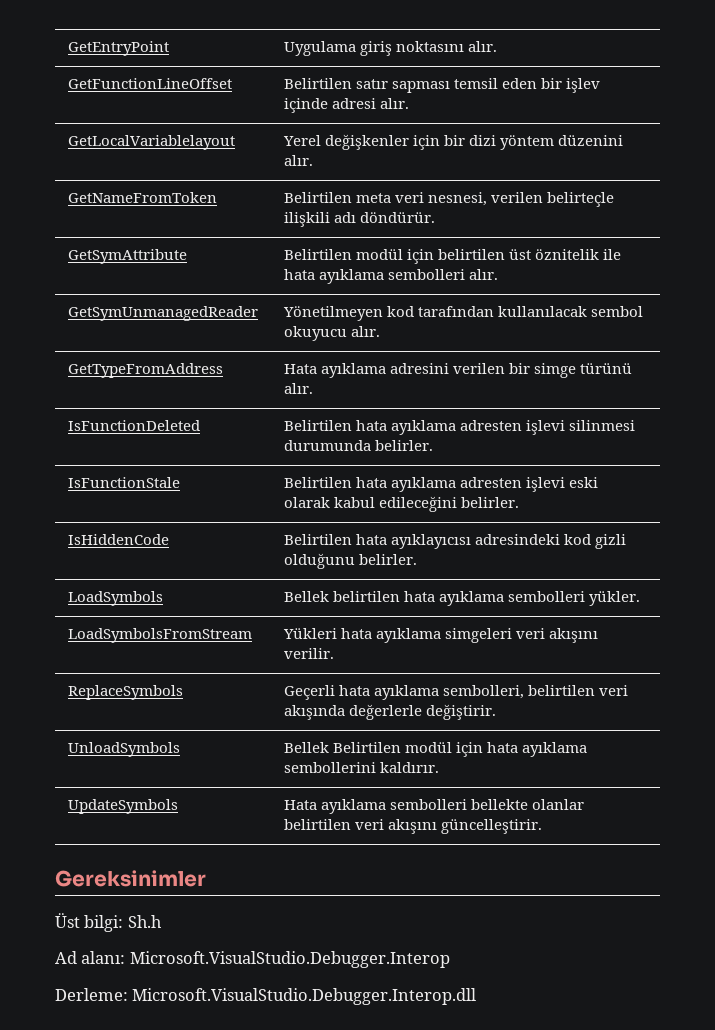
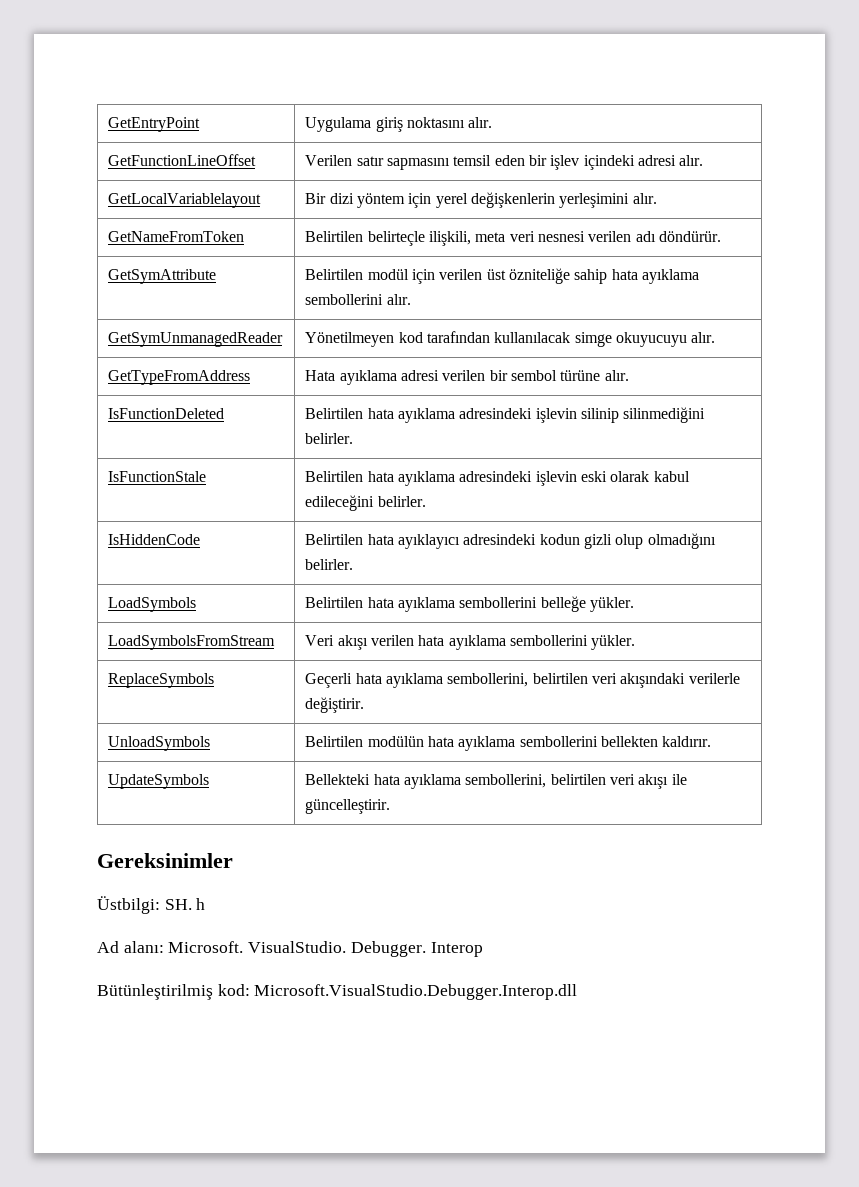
[283,78,450,93] Belirtilen satır sapması -> [305,155,451,170] Verilen satır sapmasını
[283,98,328,113] içinde -> [583,155,635,170] içindeki
[282,134,624,150] [283,155,313,166] [67,192,217,203] [283,192,615,207] [283,212,330,227] Yerel değişkenler için bir dizi yöntem düzenini alır. // GetNameFromToken | Belirtilen meta veri nesnesi, verilen belirteçle ilişkili -> [305,192,657,208] [108,231,245,242] [305,231,632,246] Bir dizi yöntem için yerel değişkenlerin yerleşimini alır. // GetNameFromToken | Belirtilen belirteçle ilişkili, meta veri nesnesi verilen
[437,249,622,260] [283,269,465,284] belirtilen üst öznitelik ile hata ayıklama sembolleri -> [439,268,699,284] [305,294,384,305] verilen üst özniteliğe sahip hata ayıklama sembollerini
[590,306,643,317] [283,326,347,341] sembol okuyucu -> [574,332,687,347] simge okuyucuyu
[389,363,449,374] adresini -> [401,370,440,381] adresi
[534,363,633,378] simge türünü -> [510,370,601,381] sembol türüne
[459,420,636,435] [283,440,371,451] adresten işlevi silinmesi durumunda -> [459,407,706,423] adresindeki işlevin silinip silinmediğini
[459,477,565,492] adresten işlevi -> [459,471,577,486] adresindeki işlevin
[390,534,627,549] [283,553,417,569] [67,591,163,606] [283,591,641,606] [67,628,252,643] [282,628,599,643] [283,648,334,659] ayıklayıcısı adresindeki kod gizli olduğunu belirler. // LoadSymbols | Bellek belirtilen hata ayıklama sembolleri yükler. // LoadSymbolsFromStream | Yükleri hata ayıklama simgeleri veri akışını verilir. -> [398,533,716,549] [305,559,354,570] [108,597,197,612] [305,596,634,612] [108,635,276,650] [305,635,636,650] ayıklayıcı adresindeki kodun gizli olup olmadığını belirler. // LoadSymbols | Belirtilen hata ayıklama sembollerini belleğe yükler. // LoadSymbolsFromStream | Veri akışı verilen hata ayıklama sembollerini yükler.
[442,685,629,699] [283,704,422,720] sembolleri, belirtilen veri akışında değerlerle -> [447,673,740,688] sembollerini, belirtilen veri akışındaki verilerle
[283,742,588,757] [283,762,376,773] Bellek Belirtilen modül için hata ayıklama sembollerini -> [305,736,658,751] Belirtilen modülün hata ayıklama sembollerini bellekten
[283,799,584,814] [283,819,437,834] Hata ayıklama sembolleri bellekte olanlar belirtilen veri akışını -> [305,774,687,789] Bellekteki hata ayıklama sembollerini, belirtilen veri akışı ile
[55,913,162,932] Üst bilgi: Sh.h -> [97,896,206,914] Üstbilgi: SH. h
[129,951,450,968] [55,988,128,1001] Microsoft.VisualStudio.Debugger.Interop // Derleme: -> [168,941,483,957] [97,984,250,1000] Microsoft. VisualStudio. Debugger. Interop // Bütünleştirilmiş kod:

